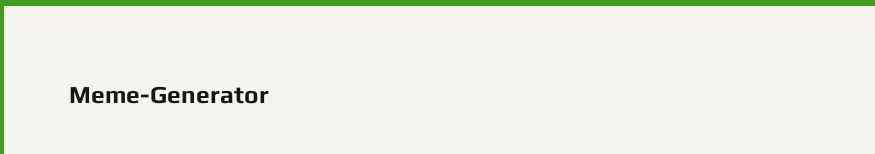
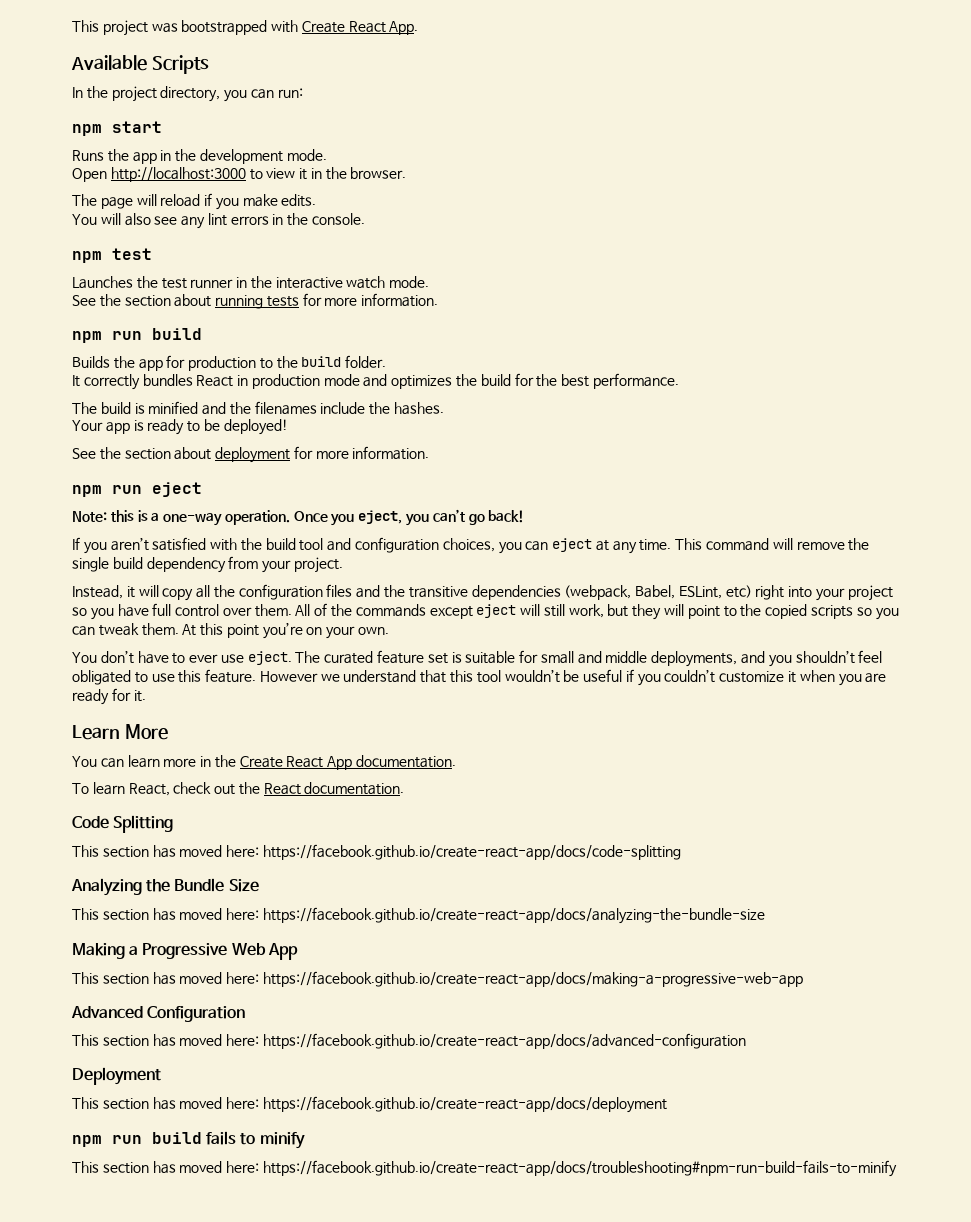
[69,86,269,104] Meme-Generator -> [72,20,419,36] [71,55,209,74] [72,86,303,102] [72,121,162,136] [72,149,327,164] [72,167,407,182] [72,193,317,210] [72,213,366,229] [72,248,152,263] [72,276,430,289] [72,293,439,309] [72,328,202,343] [72,355,387,371] [72,373,679,390] [72,401,445,415] [72,419,288,435] [72,446,430,463] [72,482,202,497] [72,509,525,526] [72,537,870,554] [72,556,343,573] [72,584,893,601] [72,603,899,620] [72,622,390,639] [72,650,883,667] [72,669,887,686] [72,688,146,705] [72,724,168,740] [72,755,457,770] [72,782,405,796] [72,815,174,833] [72,844,681,860] [71,878,259,896] [72,907,765,924] [72,943,298,960] [72,971,803,987] [71,1006,246,1022] [72,1033,746,1049] [72,1067,161,1085] [72,1096,667,1113] [72,1131,305,1149] [72,1160,897,1177] This project was bootstrapped with Create React App. // Available Scripts // In the project directory, you can run: // npm start // Runs the app in the development mode. // Open http://localhost:3000 to view it in the browser. // The page will reload if you make edits. // You will also see any lint errors in the console. // npm test // Launches the test runner in the interactive watch mode. // See the section about running tests for more information. // npm run build // Builds the app for production to the build folder. // It correctly bundles React in production mode and optimizes the build for the best performance. // The build is minified and the filenames include the hashes. // Your app is ready to be deployed! // See the section about deployment for more information. // npm run eject // Note: this is a one-way operation. Once you eject, you can’t go back! // If you aren’t satisfied with the build tool and configuration choices, you can eject at any time. This command will remove the single build dependency from your project. // Instead, it will copy all the configuration files and the transitive dependencies (webpack, Babel, ESLint, etc) right into your project so you have full control over them. All of the commands except eject will still work, but they will point to the copied scripts so you can tweak them. At this point you’re on your own. // You don’t have to ever use eject. The curated feature set is suitable for small and middle deployments, and you shouldn’t feel obligated to use this feature. However we understand that this tool wouldn’t be useful if you couldn’t customize it when you are ready for it. // Learn More // You can learn more in the Create React App documentation. // To learn React, check out the React documentation. // Code Splitting // This section has moved here: https://facebook.github.io/create-react-app/docs/code-splitting // Analyzing the Bundle Size // This section has moved here: https://facebook.github.io/create-react-app/docs/analyzing-the-bundle-size // Making a Progressive Web App // This section has moved here: https://facebook.github.io/create-react-app/docs/making-a-progressive-web-app // Advanced Configuration // This section has moved here: https://facebook.github.io/create-react-app/docs/advanced-configuration // Deployment // This section has moved here: https://facebook.github.io/create-react-app/docs/deployment // npm run build fails to minify // This section has moved here: https://facebook.github.io/create-react-app/docs/troubleshooting#npm-run-build-fails-to-minify

